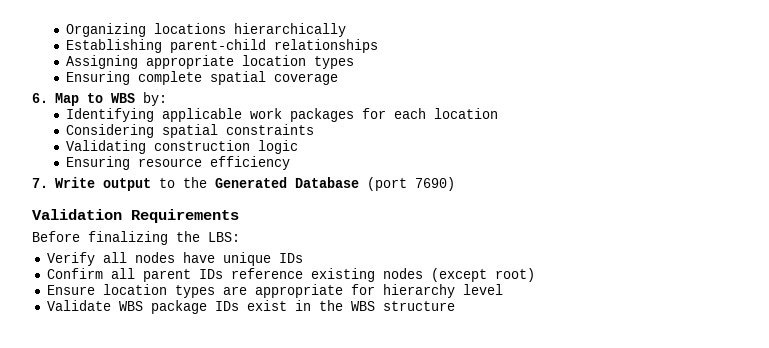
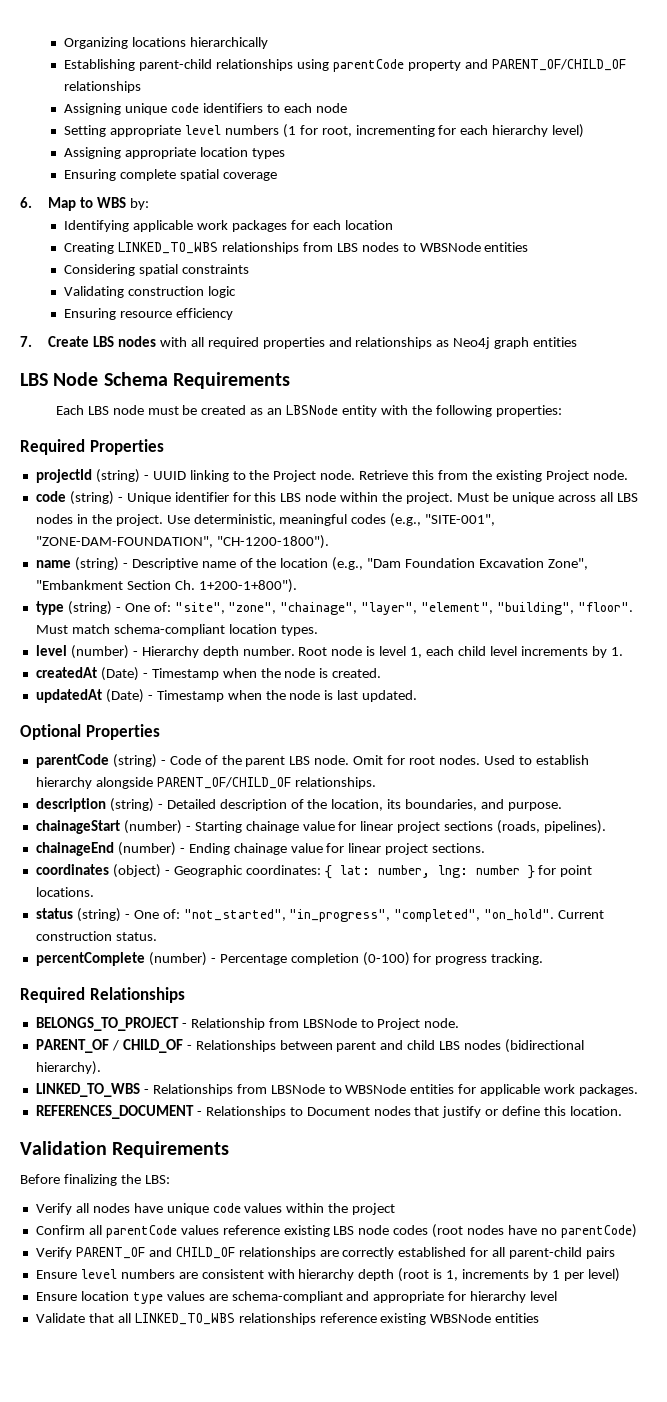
(378, 46) none -> [296,59,626,72] [64,81,142,93] [64,103,347,115] [64,124,585,138] using parentCode property and PARENT_OF/CHILD_OF relationships // Assigning unique code identifiers to each node // Setting appropriate level numbers (1 for root, incrementing for each hierarchy level)
(498, 113) none -> [64,242,529,254] // Creating LINKED_TO_WBS relationships from LBS nodes to WBSNode entities
[54,177,455,191] Write output to the Generated Database (port 7690) -> [48,336,578,349] [20,372,290,389] [55,405,562,417] [20,439,164,455] [35,469,628,483] [35,491,638,505] [35,513,496,527] [35,535,329,549] [35,557,588,571] [35,579,297,593] [35,601,634,615] [35,624,318,636] [35,645,623,659] [35,667,382,681] [35,689,418,703] [20,724,160,740] [35,754,589,768] [35,777,376,789] [35,798,563,812] [35,820,607,834] [35,842,486,856] [35,864,593,879] [35,887,94,897] [35,908,605,922] [35,931,157,941] [35,952,544,966] [20,987,185,1003] [35,1017,460,1031] [35,1039,585,1053] [35,1061,101,1075] [35,1083,639,1097] [35,1105,623,1119] Create LBS nodes with all required properties and relationships as Neo4j graph entities // LBS Node Schema Requirements // Each LBS node must be created as an LBSNode entity with the following properties: // Required Properties // projectId (string) - UUID linking to the Project node. Retrieve this from the existing Project node. // code (string) - Unique identifier for this LBS node within the project. Must be unique across all LBS nodes in the project. Use deterministic, meaningful codes (e.g., "SITE-001", "ZONE-DAM-FOUNDATION", "CH-1200-1800"). // name (string) - Descriptive name of the location (e.g., "Dam Foundation Excavation Zone", "Embankment Section Ch. 1+200-1+800"). // type (string) - One of: "site", "zone", "chainage", "layer", "element", "building", "floor". Must match schema-compliant location types. // level (number) - Hierarchy depth number. Root node is level 1, each child level increments by 1. // createdAt (Date) - Timestamp when the node is created. // updatedAt (Date) - Timestamp when the node is last updated. // Optional Properties // parentCode (string) - Code of the parent LBS node. Omit for root nodes. Used to establish hierarchy alongside PARENT_OF/CHILD_OF relationships. // description (string) - Detailed description of the location, its boundaries, and purpose. // chainageStart (number) - Starting chainage value for linear project sections (roads, pipelines). // chainageEnd (number) - Ending chainage value for linear project sections. // coordinates (object) - Geographic coordinates: { lat: number, lng: number } for point locations. // status (string) - One of: "not_started", "in_progress", "completed", "on_hold". Current construction status. // percentComplete (number) - Percentage completion (0-100) for progress tracking. // Required Relationships // BELONGS_TO_PROJECT - Relationship from LBSNode to Project node. // PARENT_OF / CHILD_OF - Relationships between parent and child LBS nodes (bidirectional hierarchy). // LINKED_TO_WBS - Relationships from LBSNode to WBSNode entities for applicable work packages. // REFERENCES_DOCUMENT - Relationships to Document nodes that justify or define this location.
[278,253,303,263] [46,268,535,282] [46,284,247,298] IDs // Confirm all parent IDs reference existing nodes (except root) // Ensure location types are -> [212,1203,396,1215] [35,1224,637,1238] [35,1247,616,1259] [35,1268,620,1282] [35,1291,370,1304] code values within the project // Confirm all parentCode values reference existing LBS node codes (root nodes have no parentCode) // Verify PARENT_OF and CHILD_OF relationships are correctly established for all parent-child pairs // Ensure level numbers are consistent with hierarchy depth (root is 1, increments by 1 per level) // Ensure location type values are schema-compliant and
[118,300,455,314] WBS package IDs exist in the WBS structure -> [88,1313,540,1325] that all LINKED_TO_WBS relationships reference existing WBSNode entities

